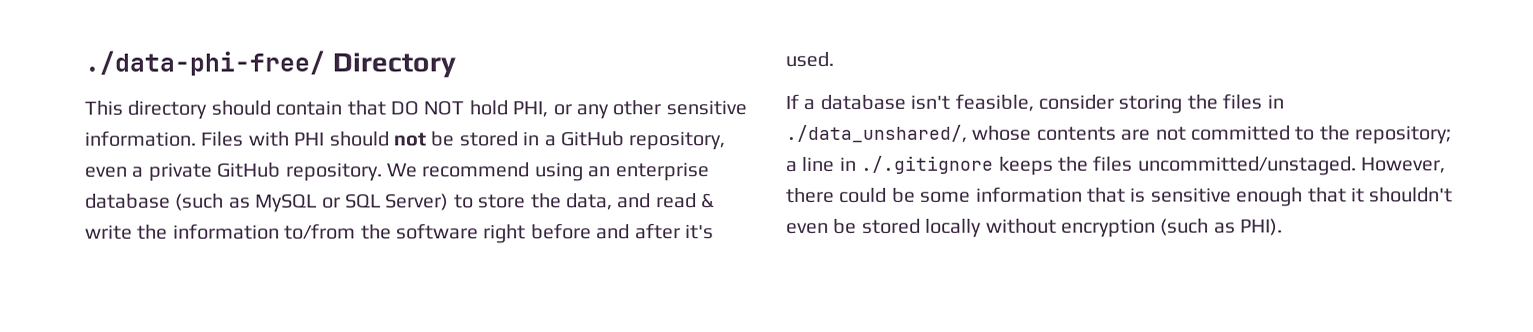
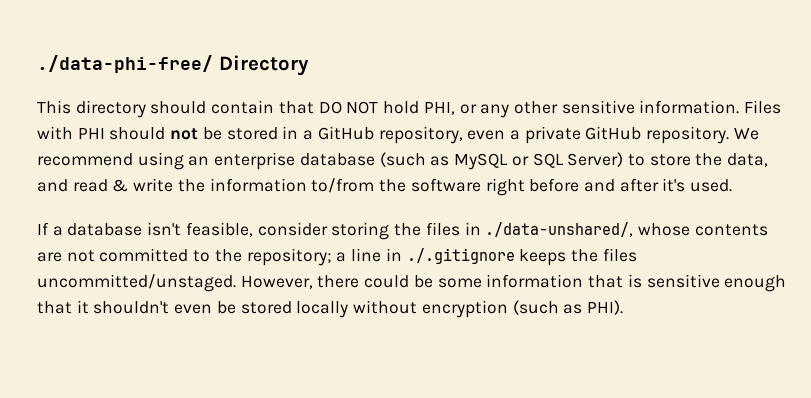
[785,124,967,143] ./data_unshared/, -> [485,222,634,237] ./data-unshared/,

